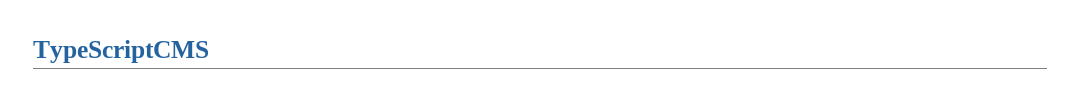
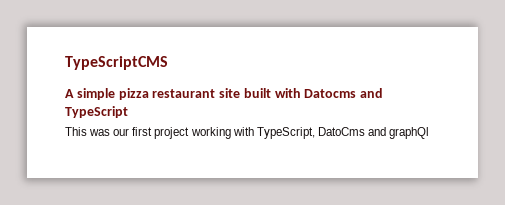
(209, 51) none -> [65,88,384,100] [65,106,128,118] [65,127,430,139] // A simple pizza restaurant site built with Datocms and TypeScript // This was our first project working with TypeScript, DatoCms and graphQl

